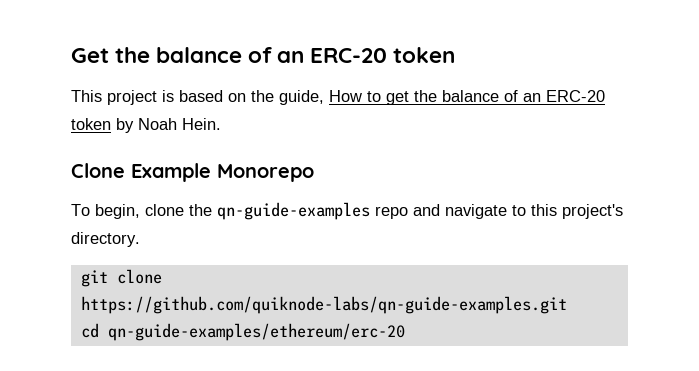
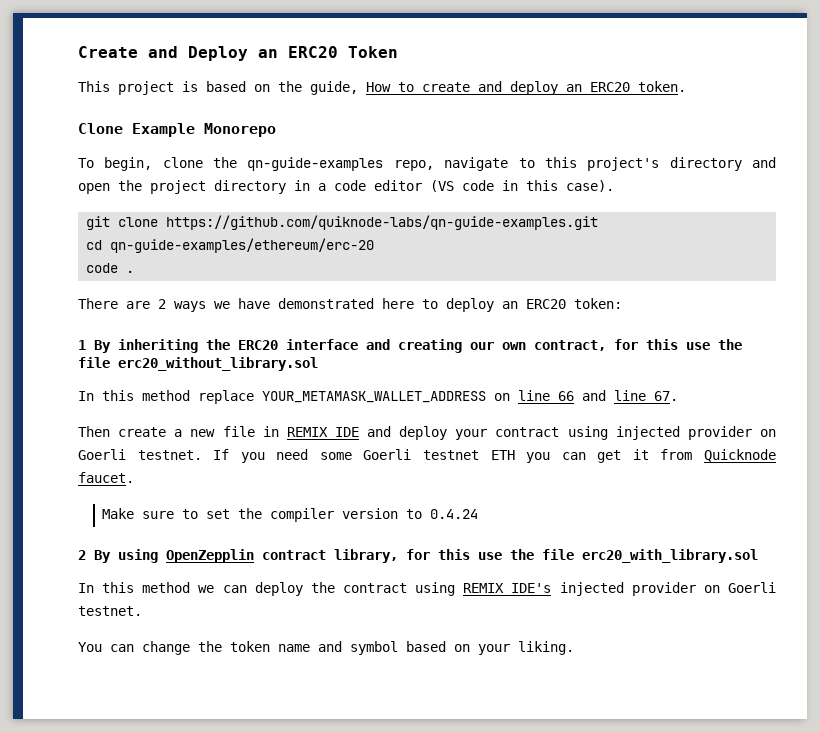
[71,47,456,63] Get the balance of an ERC-20 token -> [78,46,398,61] Create and Deploy an ERC20 Token
[386,90,605,105] [71,118,221,133] get the balance of an ERC-20 token by Noah Hein. -> [422,81,686,95] create and deploy an ERC20 token.
[375,204,440,219] repo and -> [393,160,434,171] repo,
[71,232,140,247] directory. -> [669,157,777,171] [78,180,614,194] directory and open the project directory in a code editor (VS code in this case).
(405, 332) none -> [86,263,135,273] [78,298,622,312] [78,339,742,353] [78,357,318,371] [78,390,678,404] [78,426,776,440] [78,449,776,463] [78,472,134,483] [102,508,479,522] [78,549,758,563] [78,582,776,596] [78,606,142,616] [78,641,574,655] // code . // There are 2 ways we have demonstrated here to deploy an ERC20 token: // 1 By inheriting the ERC20 interface and creating our own contract, for this use the file erc20_without_library.sol // In this method replace YOUR_METAMASK_WALLET_ADDRESS on line 66 and line 67. // Then create a new file in REMIX IDE and deploy your contract using injected provider on Goerli testnet. If you need some Goerli testnet ETH you can get it from Quicknode faucet. // Make sure to set the compiler version to 0.4.24 // 2 By using OpenZepplin contract library, for this use the file erc20_with_library.sol // In this method we can deploy the contract using REMIX IDE's injected provider on Goerli testnet. // You can change the token name and symbol based on your liking.

